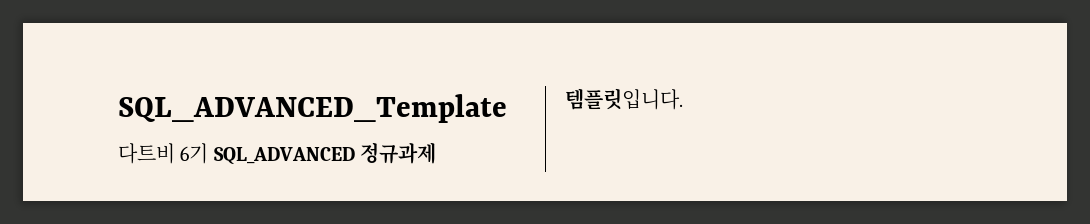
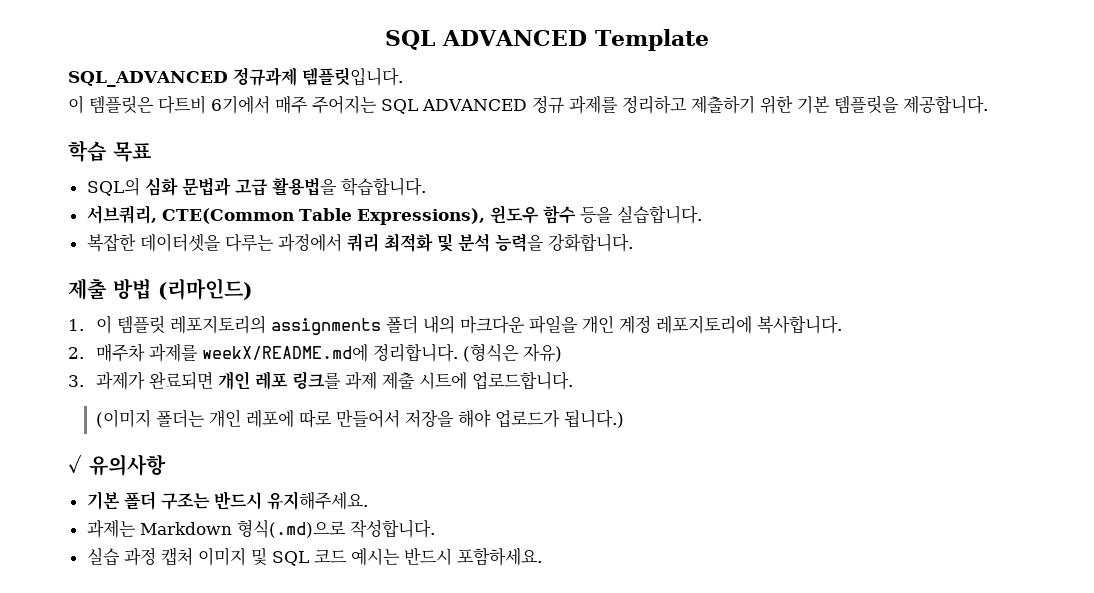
[118,94,507,123] [118,143,209,164] SQL_ADVANCED_Template // 다트비 6기 -> [385,29,710,51] SQL ADVANCED Template //
(683, 99) none -> [68,95,988,114] [68,140,151,162] [86,177,426,196] [86,205,702,225] [86,233,633,252] [68,278,252,300] [68,315,843,335] [68,343,563,362] [68,371,574,390] [96,409,625,428] [68,454,166,476] [86,491,368,510] [86,519,435,538] [86,547,542,566] // 이 템플릿은 다트비 6기에서 매주 주어지는 SQL ADVANCED 정규 과제를 정리하고 제출하기 위한 기본 템플릿을 제공합니다. // 학습 목표 // SQL의 심화 문법과 고급 활용법을 학습합니다. // 서브쿼리, CTE(Common Table Expressions), 윈도우 함수 등을 실습합니다. // 복잡한 데이터셋을 다루는 과정에서 쿼리 최적화 및 분석 능력을 강화합니다. // 제출 방법 (리마인드) // 1. 이 템플릿 레포지토리의 assignments 폴더 내의 마크다운 파일을 개인 계정 레포지토리에 복사합니다. // 2. 매주차 과제를 weekX/README.md에 정리합니다. (형식은 자유) // 3. 과제가 완료되면 개인 레포 링크를 과제 제출 시트에 업로드합니다. // (이미지 폴더는 개인 레포에 따로 만들어서 저장을 해야 업로드가 됩니다.) // ✓ 유의사항 // 기본 폴더 구조는 반드시 유지해주세요. // 과제는 Markdown 형식(.md)으로 작성합니다. // 실습 과정 캡처 이미지 및 SQL 코드 예시는 반드시 포함하세요.

